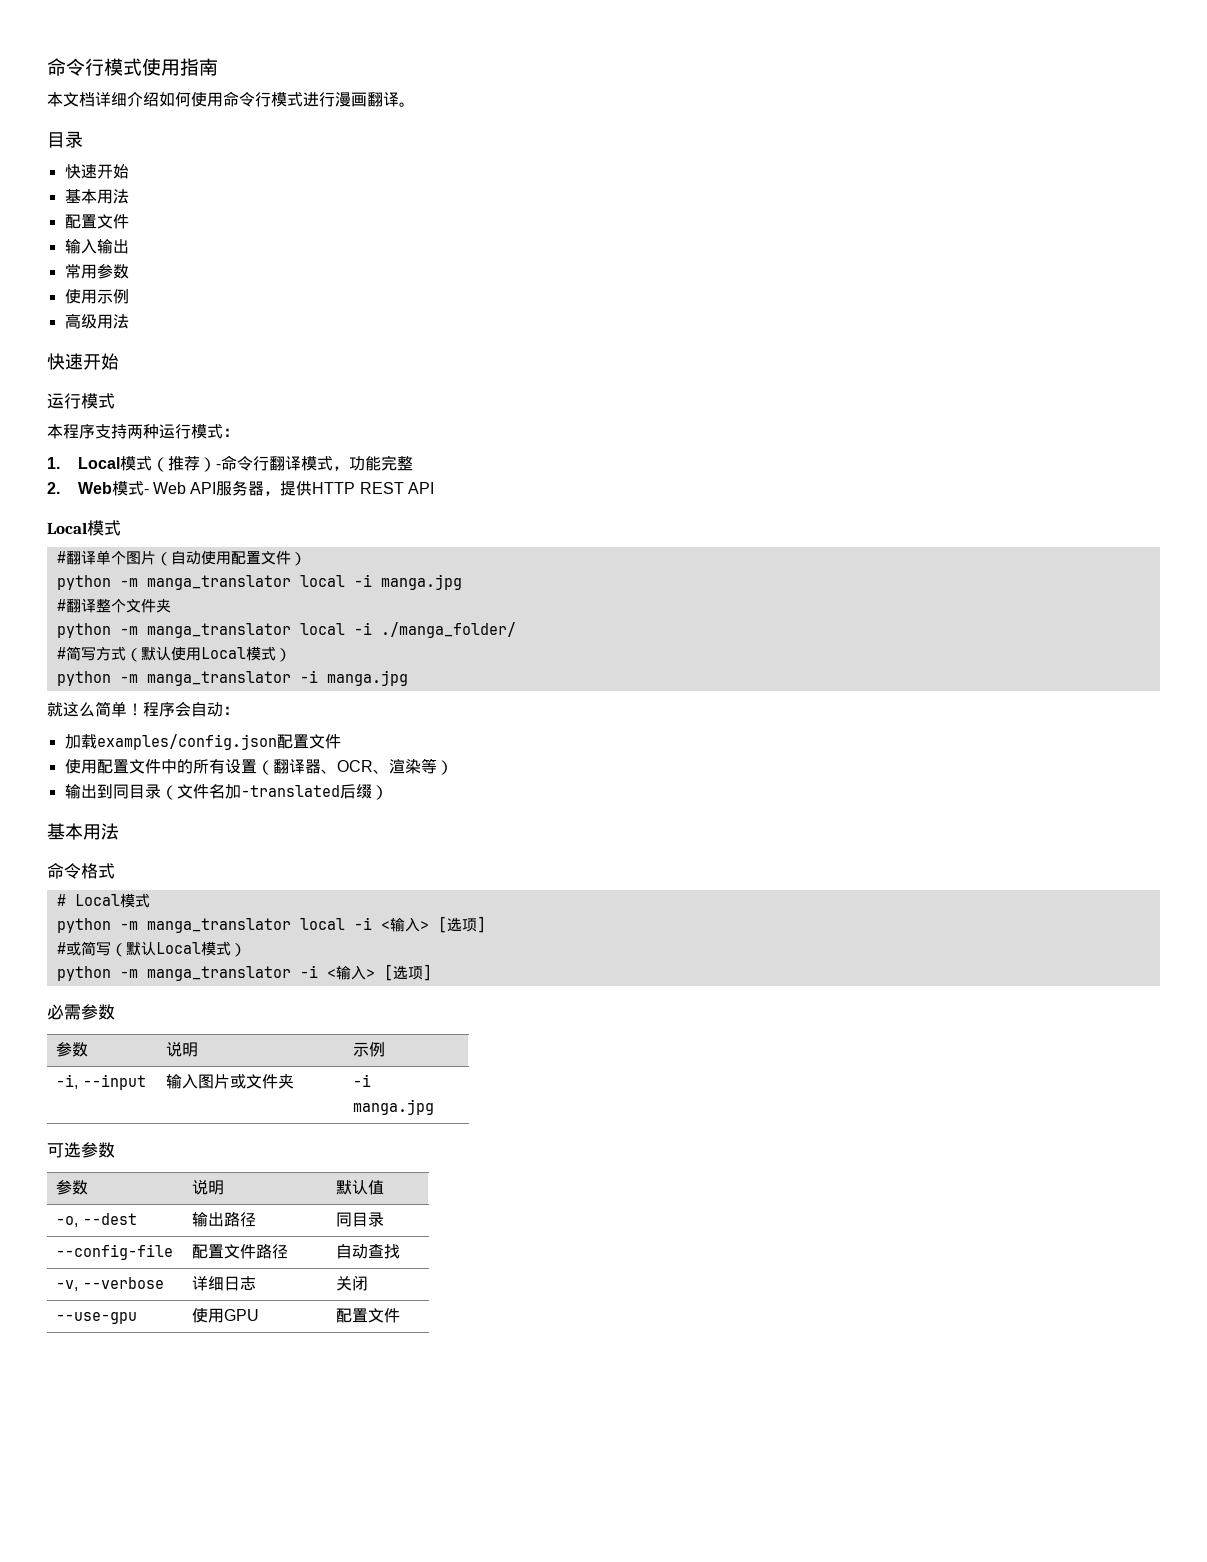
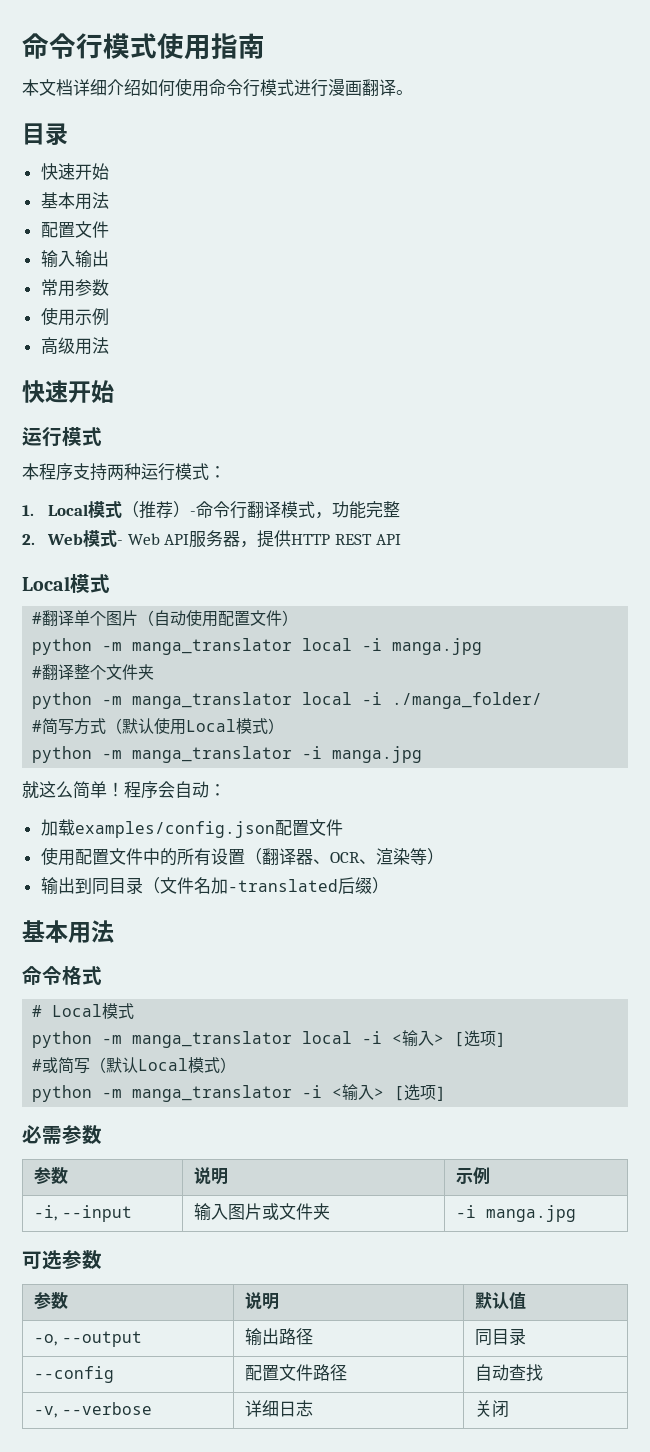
[82,1213,137,1225] --dest -> [61,1331,142,1347] --output
[56,1244,174,1260] --config-file -> [34,1366,115,1383] --config
[56,1312,138,1324] [192,1308,260,1323] [336,1308,401,1323] // --use-gpu | 使用GPU | 配置文件 -> (510, 1409) none

